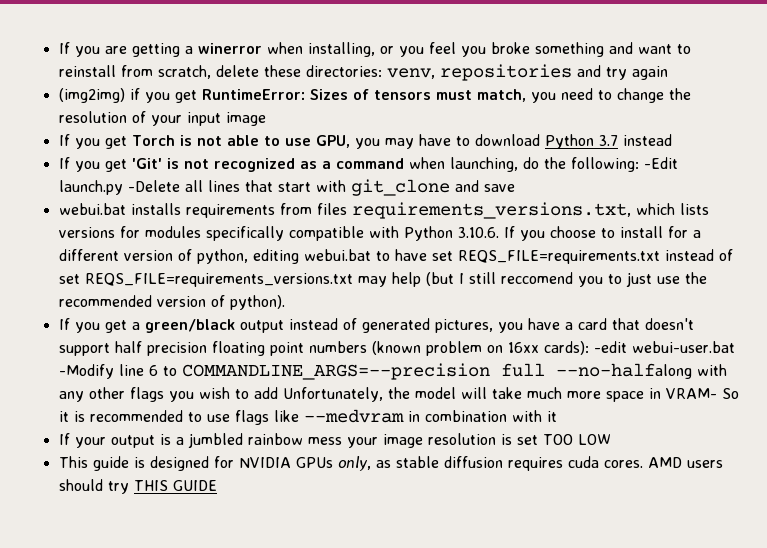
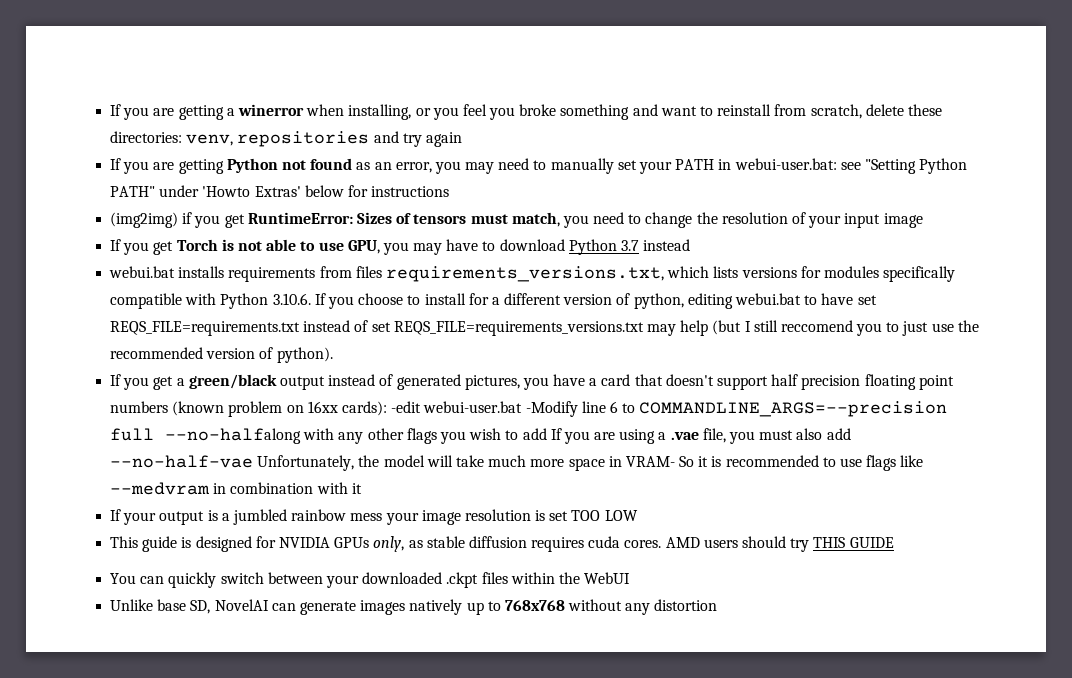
(668, 73) none -> [110,158,968,174] [110,185,450,197] // If you are getting Python not found as an error, you may need to manually set your PATH in webui-user.bat: see "Setting Python PATH" under 'Howto Extras' below for instructions
[58,157,678,172] [58,179,515,196] // If you get 'Git' is not recognized as a command when launching, do the following: -Edit launch.py -Delete all lines that start with git_clone and save -> (691, 245) none
(278, 393) none -> [550,428,851,444] [110,455,254,468] If you are using a .vae file, you must also add --no-half-vae
(217, 485) none -> [110,572,631,588] [110,599,718,615] // You can quickly switch between your downloaded .ckpt files within the WebUI // Unlike base SD, NovelAI can generate images natively up to 768x768 without any distortion

